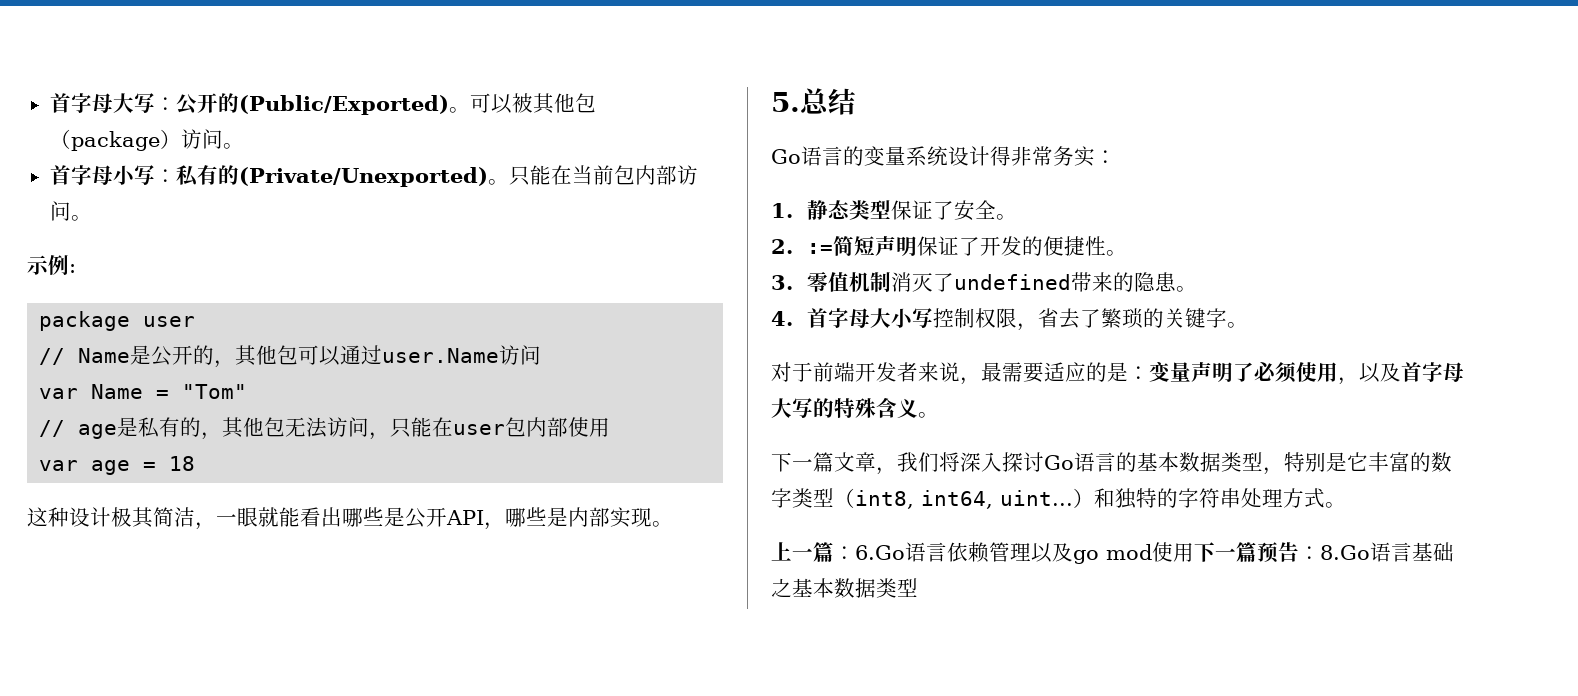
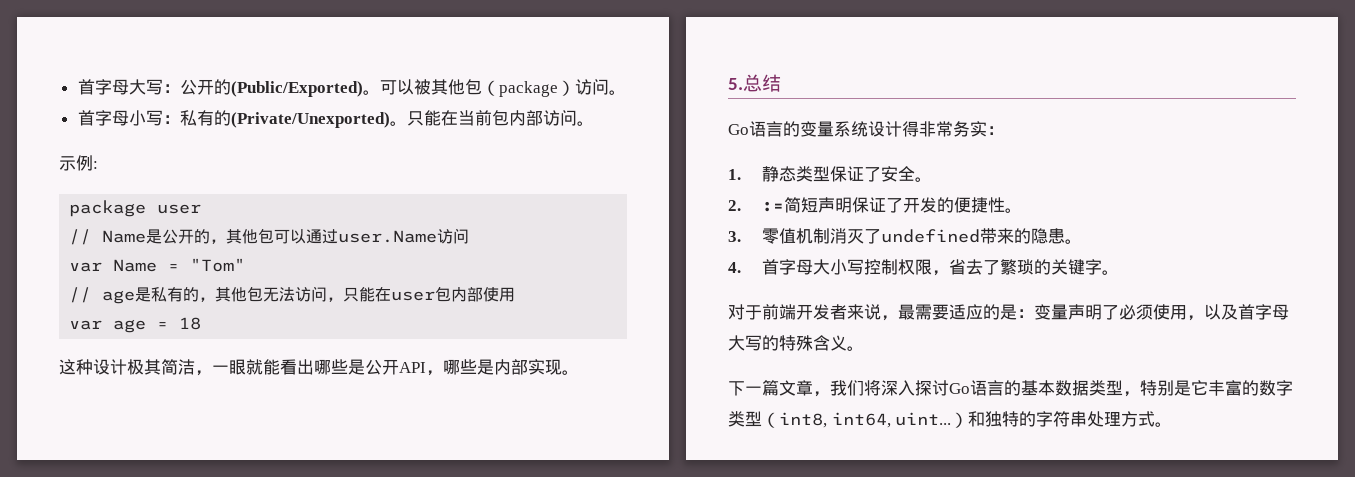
[771,542,1454,564] [771,578,918,598] // 上一篇：6.Go语言依赖管理以及go mod使用下一篇预告：8.Go语言基础之基本数据类型 -> (1173, 424) none

